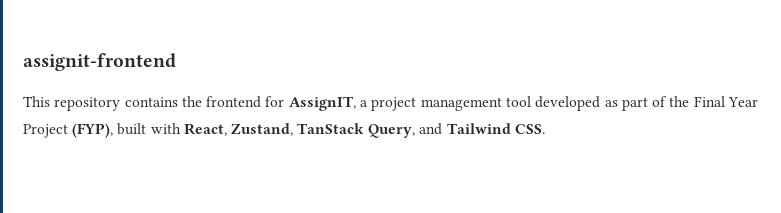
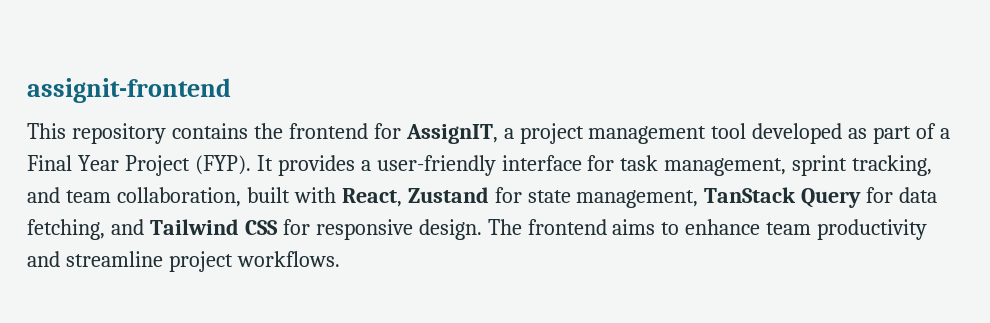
[669,96,690,107] the -> [940,128,951,139] a
[72,123,545,138] (FYP), built with React, Zustand, TanStack Query, and Tailwind CSS. -> [194,155,933,176] [27,187,938,208] [27,219,928,240] [27,251,340,272] (FYP). It provides a user-friendly interface for task management, sprint tracking, and team collaboration, built with React, Zustand for state management, TanStack Query for data fetching, and Tailwind CSS for responsive design. The frontend aims to enhance team productivity and streamline project workflows.

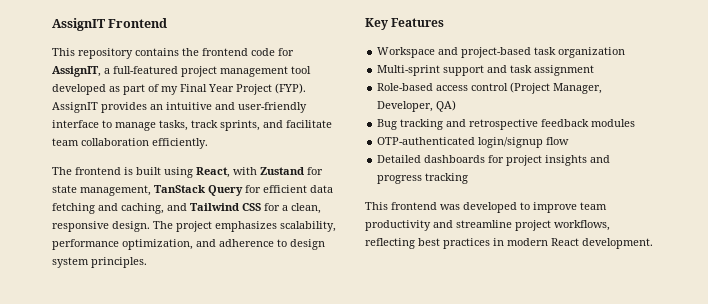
[27,78,231,103] assignit-frontend -> [52,18,168,31] AssignIT Frontend
(368, 131) none -> [251,48,275,56] code
(514, 133) none -> [113,66,178,74] full-featured
[940,128,951,139] a -> [161,86,178,95] my
[256,155,933,176] [27,187,402,207] It provides a user-friendly interface for task management, sprint tracking, and team collaboration, built with React, -> [52,102,307,113] [52,120,332,131] [52,138,208,149] [52,167,257,178] AssignIT provides an intuitive and user-friendly interface to manage tasks, track sprints, and facilitate team collaboration efficiently. // The frontend is built using React, with
[899,187,938,203] [27,219,105,240] data fetching, -> [263,185,333,193] [52,203,164,214] efficient data fetching and caching,
(310, 227) none -> [282,203,321,214] a clean,
[527,219,761,235] frontend aims to enhance -> [176,221,336,232] [52,239,325,250] [52,257,147,268] [365,18,445,30] [377,47,626,58] [377,65,595,76] [377,82,603,94] [377,100,457,112] [377,119,636,130] [377,137,570,148] [377,155,611,166] [377,173,469,184] [365,202,577,213] project emphasizes scalability, performance optimization, and adherence to design system principles. // Key Features // Workspace and project-based task organization // Multi-sprint support and task assignment // Role-based access control (Project Manager, Developer, QA) // Bug tracking and retrospective feedback modules // OTP-authenticated login/signup flow // Detailed dashboards for project insights and progress tracking // This frontend was developed to improve
[236,251,340,267] workflows. -> [554,220,610,231] [365,238,653,249] workflows, reflecting best practices in modern React development.

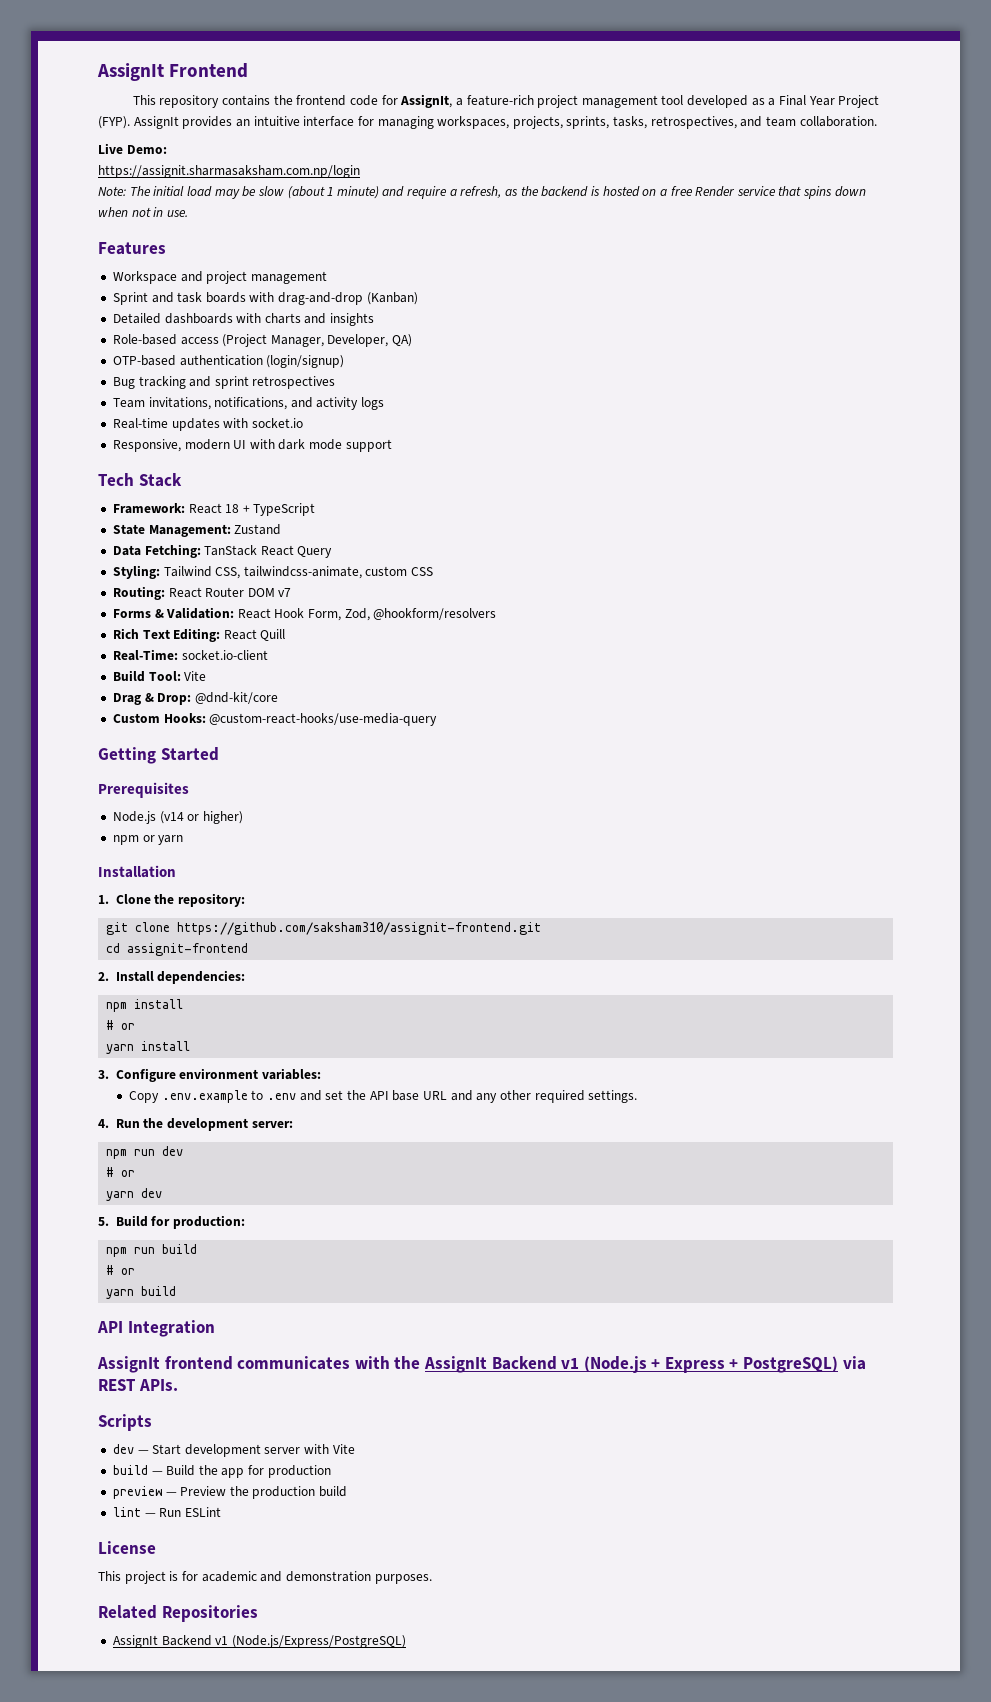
[52,18,106,31] AssignIT -> [97,63,164,81] AssignIt
[52,66,178,77] AssignIT, a full-featured -> [400,94,534,108] AssignIt, a feature-rich
[123,84,178,95] part of my -> [768,98,776,106] a
[52,102,98,113] AssignIT -> [133,116,179,129] AssignIt
[215,102,307,113] [52,120,332,131] [52,138,208,149] [52,167,323,178] [52,185,333,196] [52,203,321,214] [52,221,336,232] [52,239,325,250] [52,257,147,268] [365,18,445,30] [377,47,626,58] [377,65,595,76] and user-friendly interface to manage tasks, track sprints, and facilitate team collaboration efficiently. // The frontend is built using React, with Zustand for state management, TanStack Query for efficient data fetching and caching, and Tailwind CSS for a clean, responsive design. The project emphasizes scalability, performance optimization, and adherence to design system principles. // Key Features // Workspace and project-based task organization // Multi-sprint support and task assignment -> [303,116,877,129] [98,143,167,154] [98,165,360,178] [98,186,866,199] [98,207,188,217] [98,242,166,255] [112,271,327,284] [112,292,418,305] [112,313,375,326] interface for managing workspaces, projects, sprints, tasks, retrospectives, and team collaboration. // Live Demo: // https://assignit.sharmasaksham.com.np/login // Note: The initial load may be slow (about 1 minute) and require a refresh, as the backend is hosted on a free Render service that spins down when not in use. // Features // Workspace and project management // Sprint and task boards with drag-and-drop (Kanban) // Detailed dashboards with charts and insights
[471,83,509,91] control -> (219, 341) none
(457, 106) none -> [112,355,345,368] // OTP-based authentication (login/signup)
[469,119,636,130] [377,137,570,148] [377,155,611,166] [377,173,469,184] [365,202,607,213] [365,220,610,231] [365,238,653,249] retrospective feedback modules // OTP-authenticated login/signup flow // Detailed dashboards for project insights and progress tracking // This frontend was developed to improve team productivity and streamline project workflows, reflecting best practices in modern React development. -> [214,376,336,389] [112,397,385,410] [112,418,303,431] [112,439,392,452] [98,473,182,487] [112,503,316,516] [112,524,282,537] [112,544,333,558] [112,565,434,579] [112,586,292,600] [112,607,497,621] [112,628,286,642] [112,649,268,661] [112,670,207,682] [112,692,278,705] [112,713,438,726] [98,747,219,764] [98,782,189,798] [112,811,243,824] [112,835,184,845] [98,865,176,878] [98,893,246,907] [106,922,542,935] [106,943,249,956] [98,970,246,984] [106,999,184,1012] [106,1020,136,1030] [106,1041,191,1054] [98,1068,322,1082] [129,1090,638,1103] [98,1118,293,1131] [106,1146,184,1159] [106,1167,136,1177] [106,1188,163,1201] [98,1215,246,1229] [106,1244,198,1257] [106,1265,136,1275] [106,1286,177,1299] [97,1320,215,1337] [97,1356,866,1373] [98,1379,178,1391] [98,1414,152,1431] [112,1444,355,1457] [112,1465,331,1478] [112,1486,348,1499] [112,1507,221,1517] [98,1541,156,1554] [98,1571,432,1584] [98,1605,258,1622] [112,1635,406,1648] sprint retrospectives // Team invitations, notifications, and activity logs // Real-time updates with socket.io // Responsive, modern UI with dark mode support // Tech Stack // Framework: React 18 + TypeScript // State Management: Zustand // Data Fetching: TanStack React Query // Styling: Tailwind CSS, tailwindcss-animate, custom CSS // Routing: React Router DOM v7 // Forms & Validation: React Hook Form, Zod, @hookform/resolvers // Rich Text Editing: React Quill // Real-Time: socket.io-client // Build Tool: Vite // Drag & Drop: @dnd-kit/core // Custom Hooks: @custom-react-hooks/use-media-query // Getting Started // Prerequisites // Node.js (v14 or higher) // npm or yarn // Installation // 1. Clone the repository: // git clone https://github.com/saksham310/assignit-frontend.git // cd assignit-frontend // 2. Install dependencies: // npm install // # or // yarn install // 3. Configure environment variables: // Copy .env.example to .env and set the API base URL and any other required settings. // 4. Run the development server: // npm run dev // # or // yarn dev // 5. Build for production: // npm run build // # or // yarn build // API Integration // AssignIt frontend communicates with the AssignIt Backend v1 (Node.js + Express + PostgreSQL) via REST APIs. // Scripts // dev — Start development server with Vite // build — Build the app for production // preview — Preview the production build // lint — Run ESLint // License // This project is for academic and demonstration purposes. // Related Repositories // AssignIt Backend v1 (Node.js/Express/PostgreSQL)

